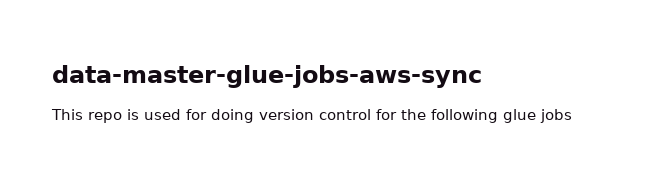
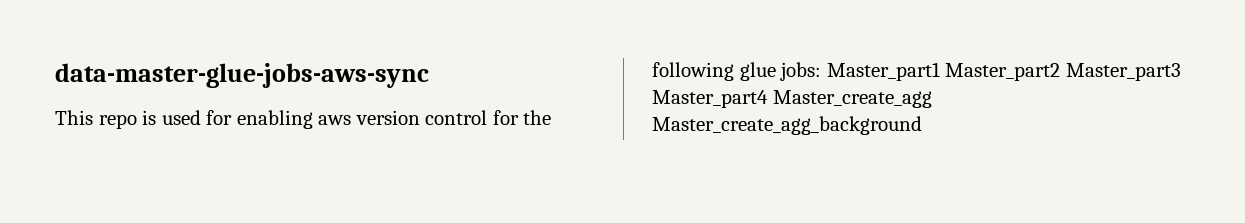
[211,109,254,123] doing -> [236,110,352,129] enabling aws
[540,109,572,123] jobs -> [780,62,1181,81] [652,90,932,108] [652,116,922,135] jobs: Master_part1 Master_part2 Master_part3 Master_part4 Master_create_agg Master_create_agg_background

